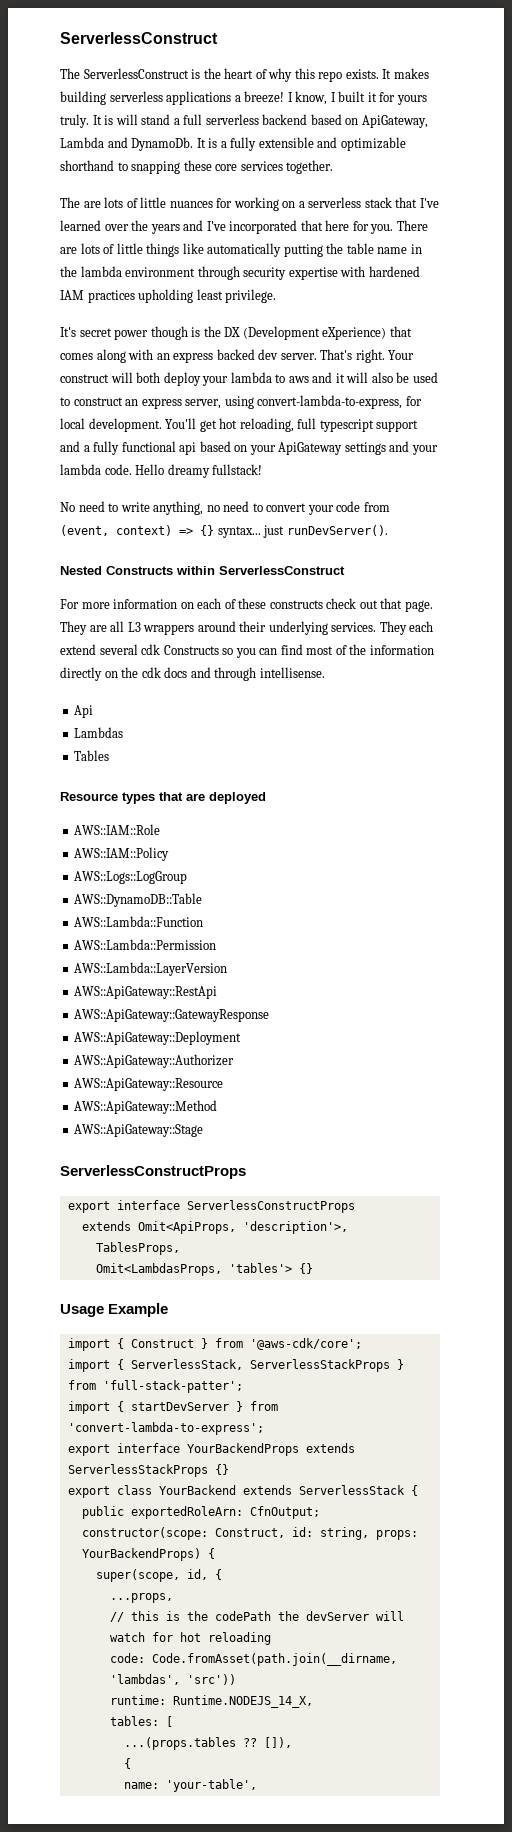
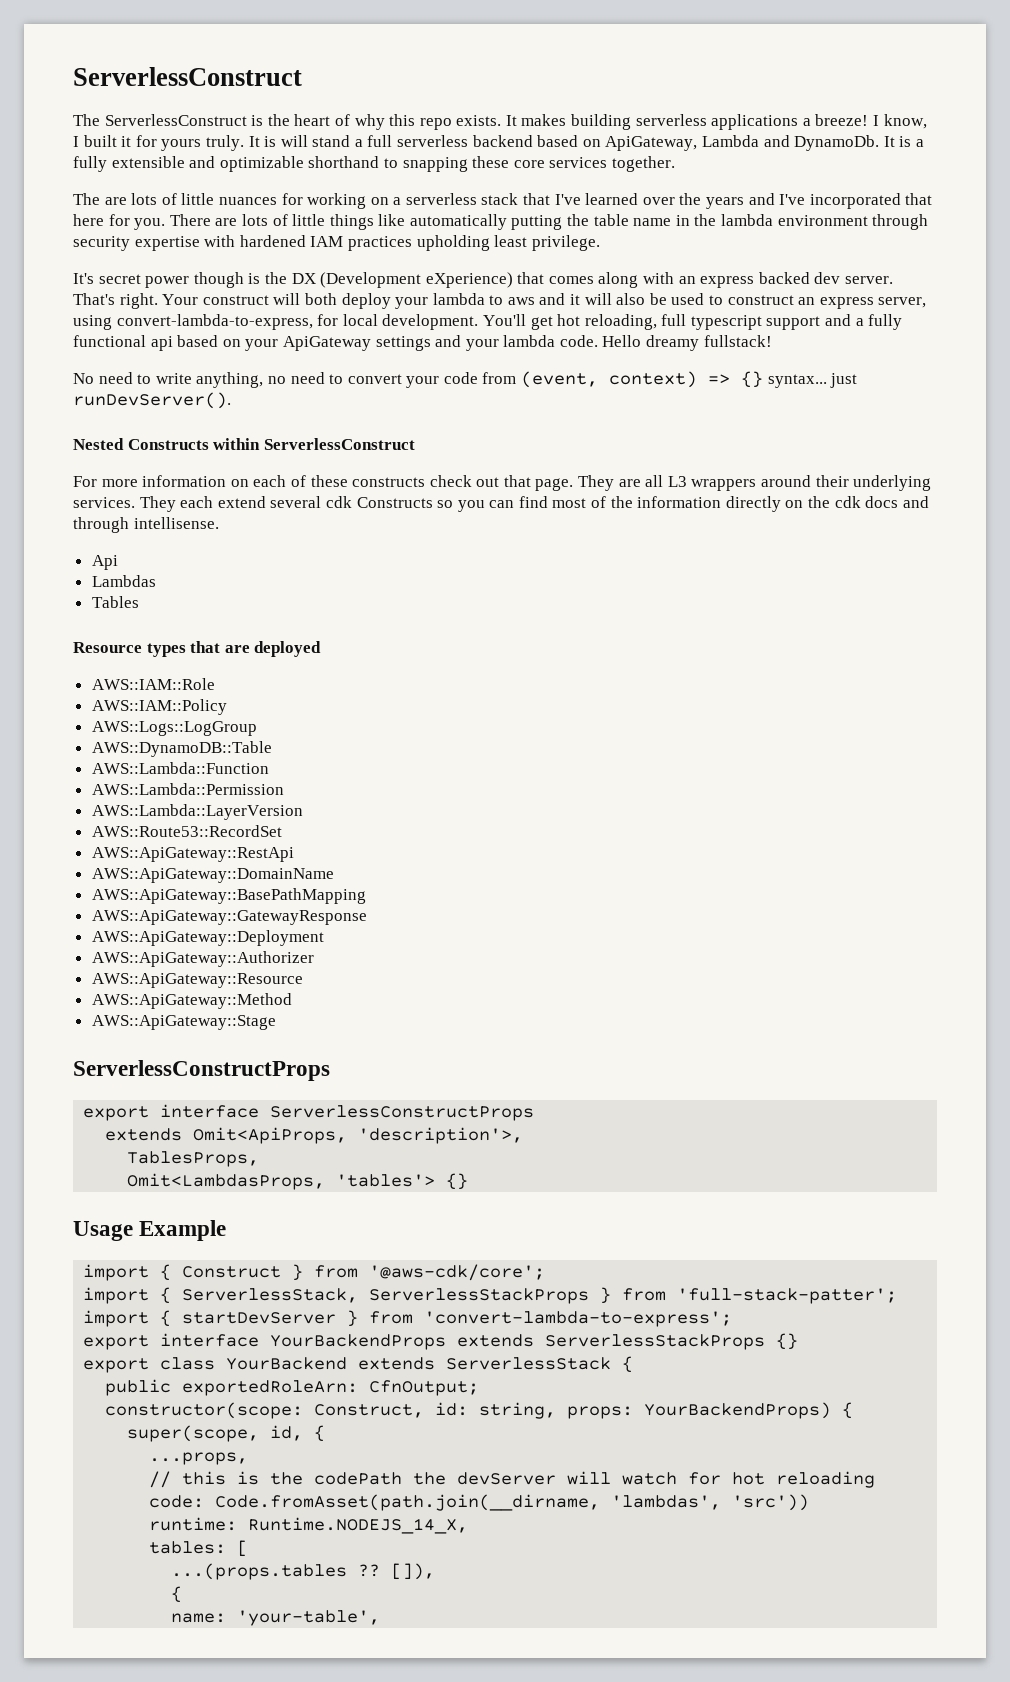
(228, 969) none -> [91,825,282,837] // AWS::Route53::RecordSet
(218, 992) none -> [91,868,334,883] [91,888,366,904] // AWS::ApiGateway::DomainName // AWS::ApiGateway::BasePathMapping

